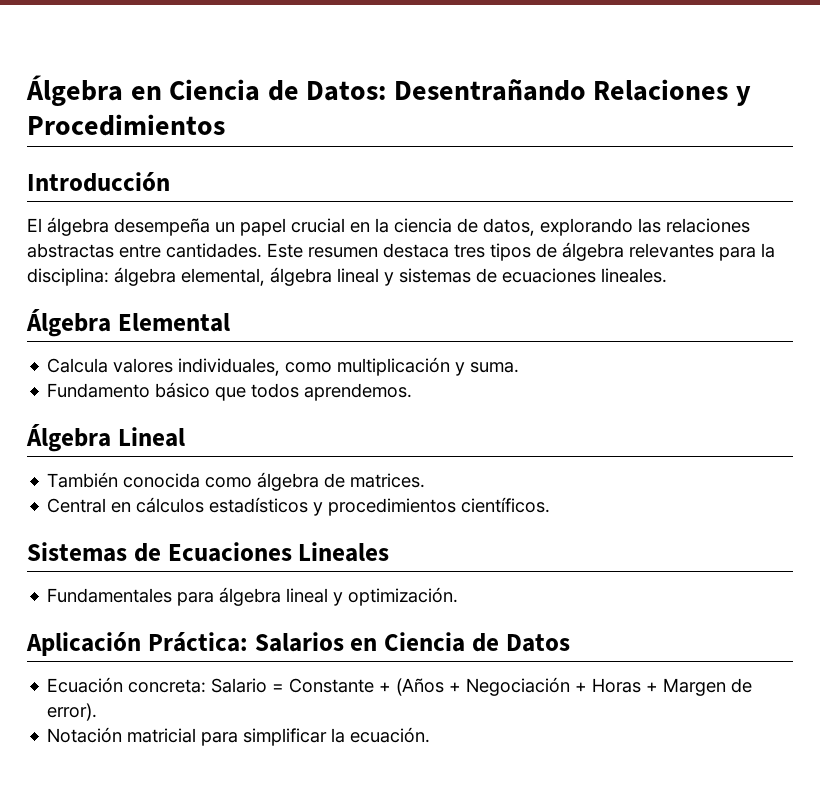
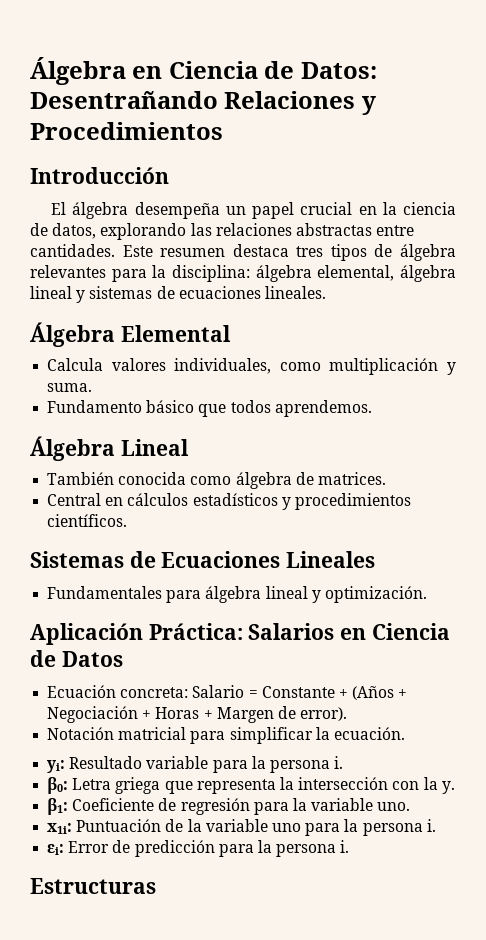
(431, 735) none -> [47,756,344,773] [47,777,455,794] [47,798,411,815] [47,819,436,836] [47,840,350,857] [30,878,156,894] // yi: Resultado variable para la persona i. // β0: Letra griega que representa la intersección con la y. // β1: Coeficiente de regresión para la variable uno. // x1i: Puntuación de la variable uno para la persona i. // εi: Error de predicción para la persona i. // Estructuras

